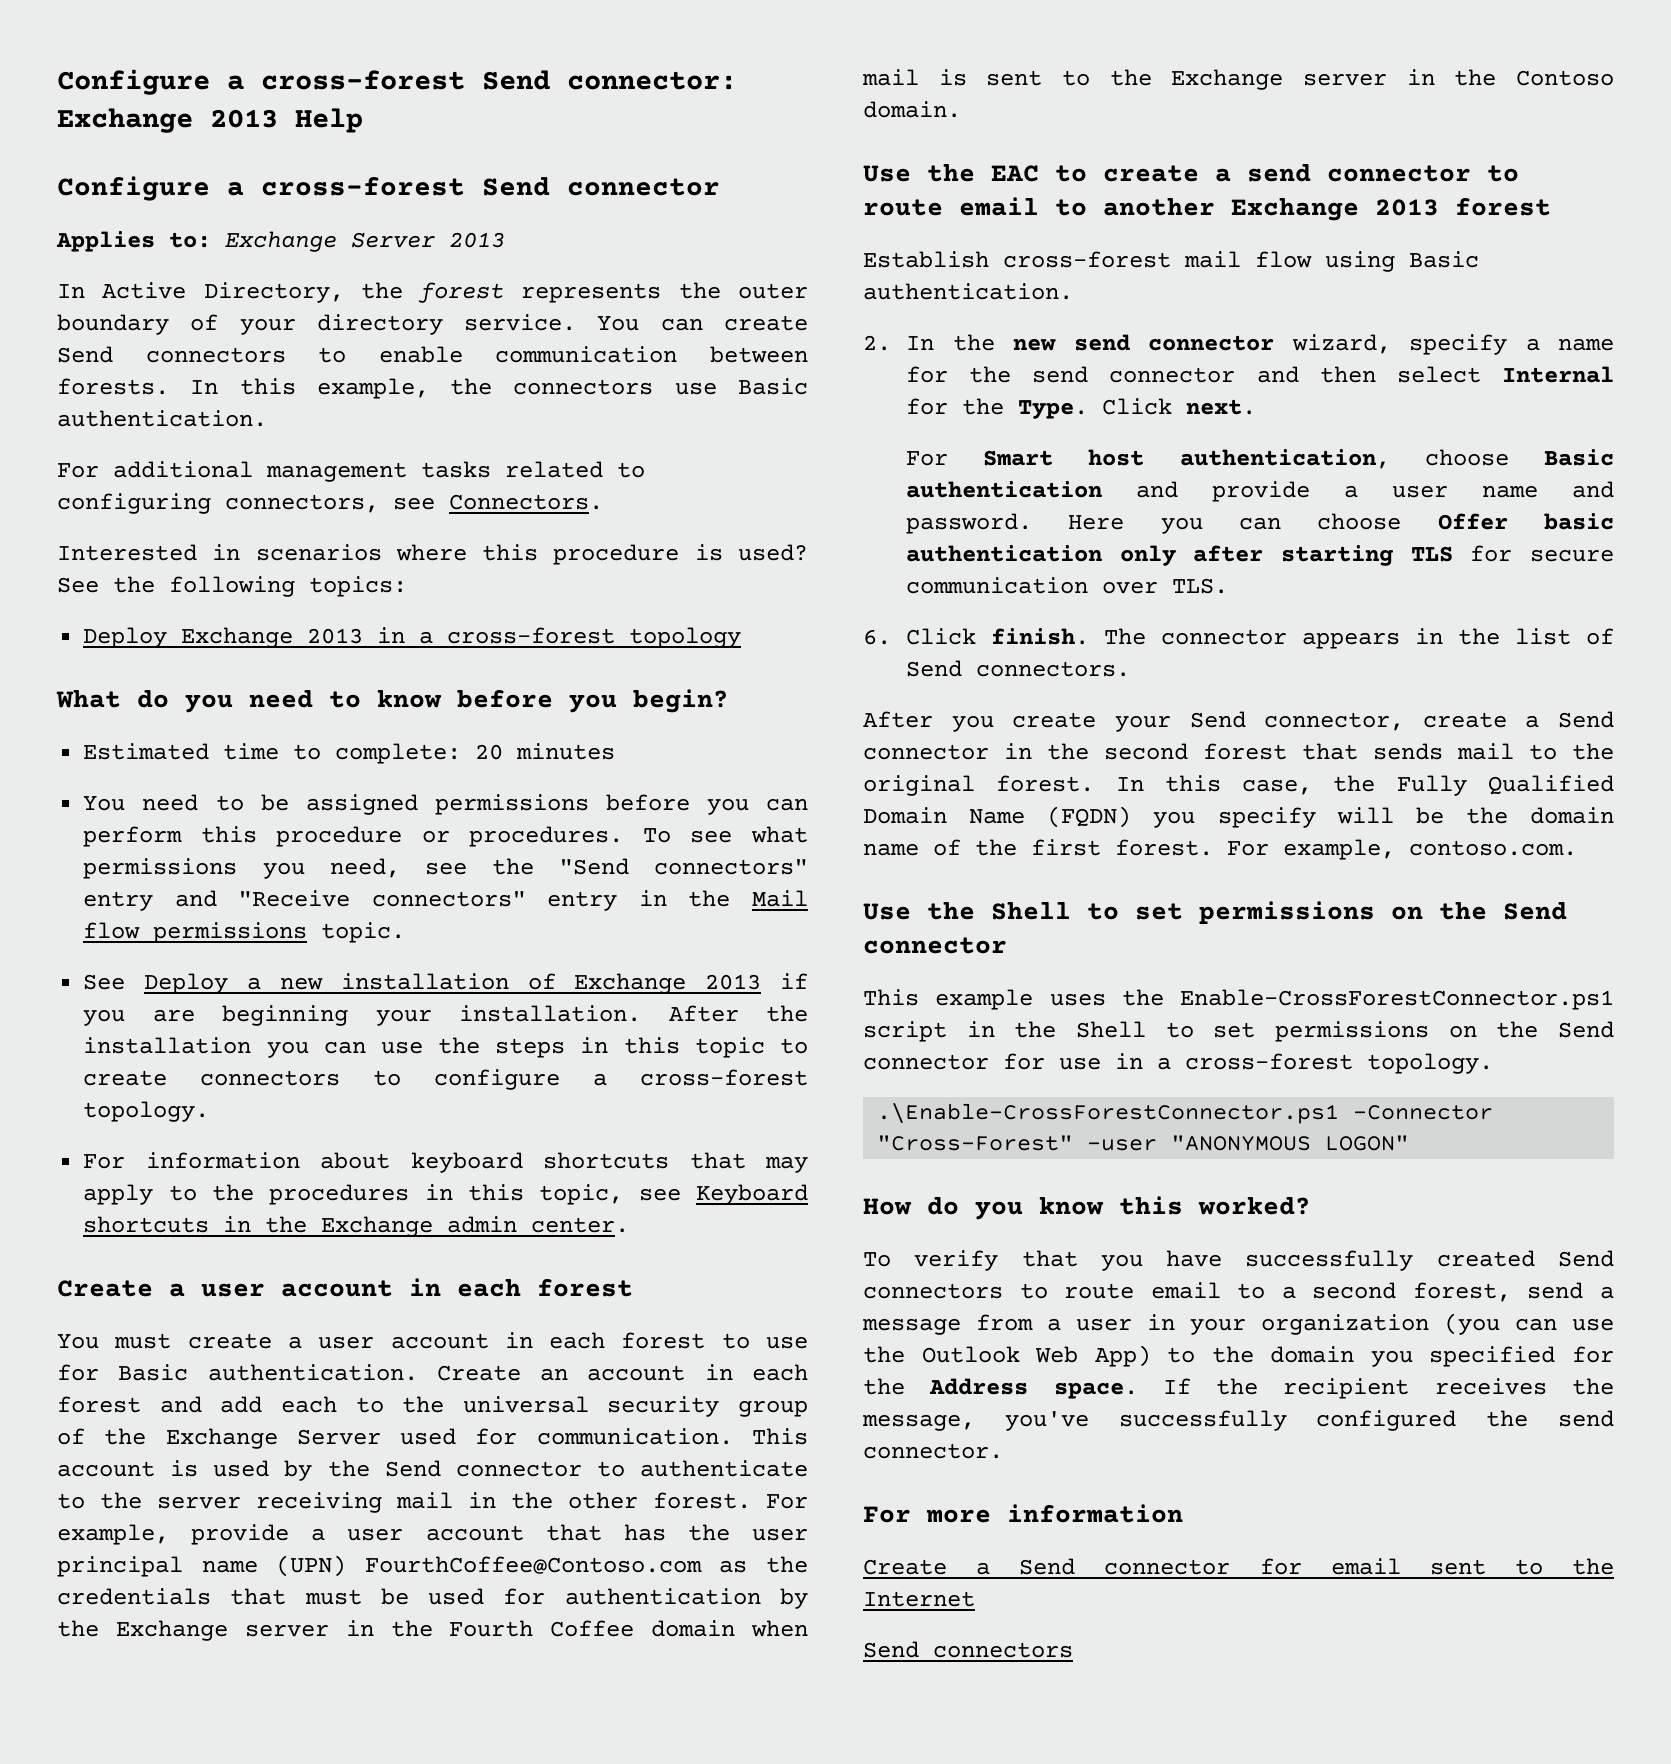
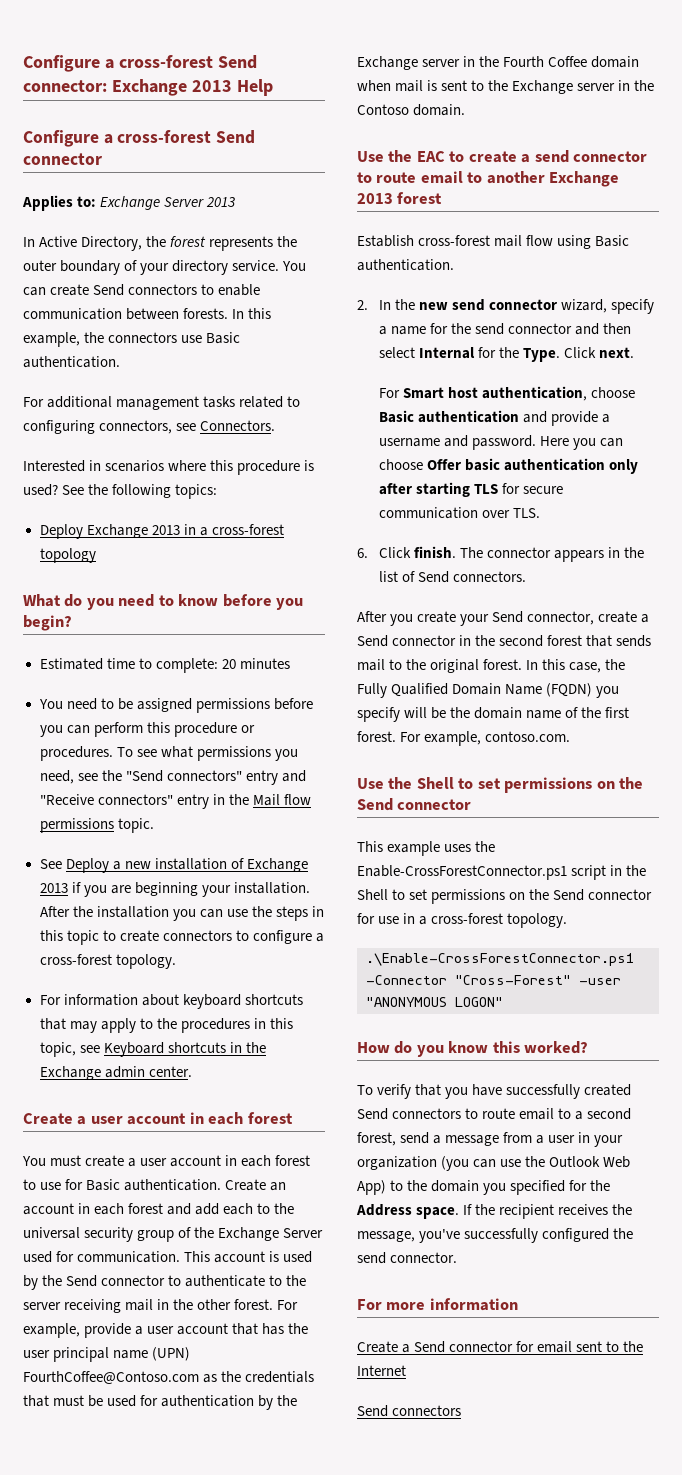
[1392,485,1539,498] user name -> [379,438,441,447] username

